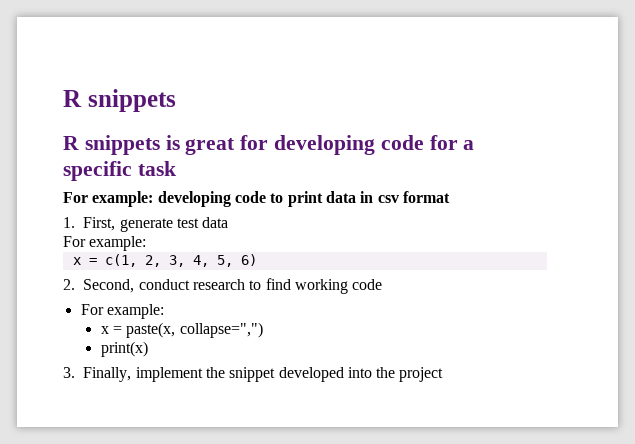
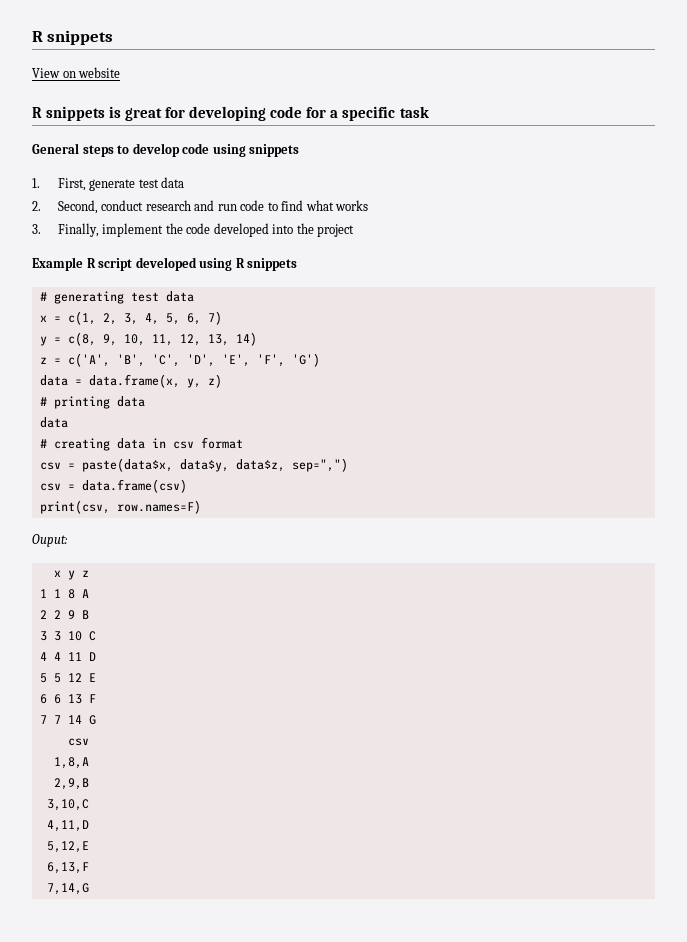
[63,89,176,112] R snippets -> [32,30,114,45] [32,67,121,78] R snippets // View on website
[63,191,450,207] For example: developing code to print data in csv format -> [32,143,300,157] General steps to develop code using snippets
[63,236,147,251] For example: -> [32,200,369,214] [32,223,355,237] [32,257,298,271] [39,291,194,304] 2. Second, conduct research and run code to find what works // 3. Finally, implement the code developed into the project // Example R script developed using R snippets // # generating test data
[240,254,257,266] [63,278,383,294] [80,304,164,319] [100,322,263,338] [100,341,148,357] [63,367,444,382] 6) // 2. Second, conduct research to find working code // For example: // x = paste(x, collapse=",") // print(x) // 3. Finally, implement the snippet developed into the project -> [186,311,222,325] [39,332,257,346] [39,353,320,367] [39,374,222,388] [39,396,145,409] [39,417,68,428] [39,437,243,451] [39,458,348,472] [39,479,187,493] [39,500,201,514] [32,534,68,547] [53,570,89,580] [39,589,89,599] [39,610,89,619] [39,631,96,641] [39,652,96,661] [39,673,96,683] [39,694,96,704] [39,715,96,725] [67,738,89,746] [53,757,89,769] [53,778,89,790] [46,799,89,811] [46,820,89,832] [46,841,89,853] [46,862,89,874] [46,883,89,895] 6, 7) // y = c(8, 9, 10, 11, 12, 13, 14) // z = c('A', 'B', 'C', 'D', 'E', 'F', 'G') // data = data.frame(x, y, z) // # printing data // data // # creating data in csv format // csv = paste(data$x, data$y, data$z, sep=",") // csv = data.frame(csv) // print(csv, row.names=F) // Ouput: // x y z // 1 1 8 A // 2 2 9 B // 3 3 10 C // 4 4 11 D // 5 5 12 E // 6 6 13 F // 7 7 14 G // csv // 1,8,A // 2,9,B // 3,10,C // 4,11,D // 5,12,E // 6,13,F // 7,14,G

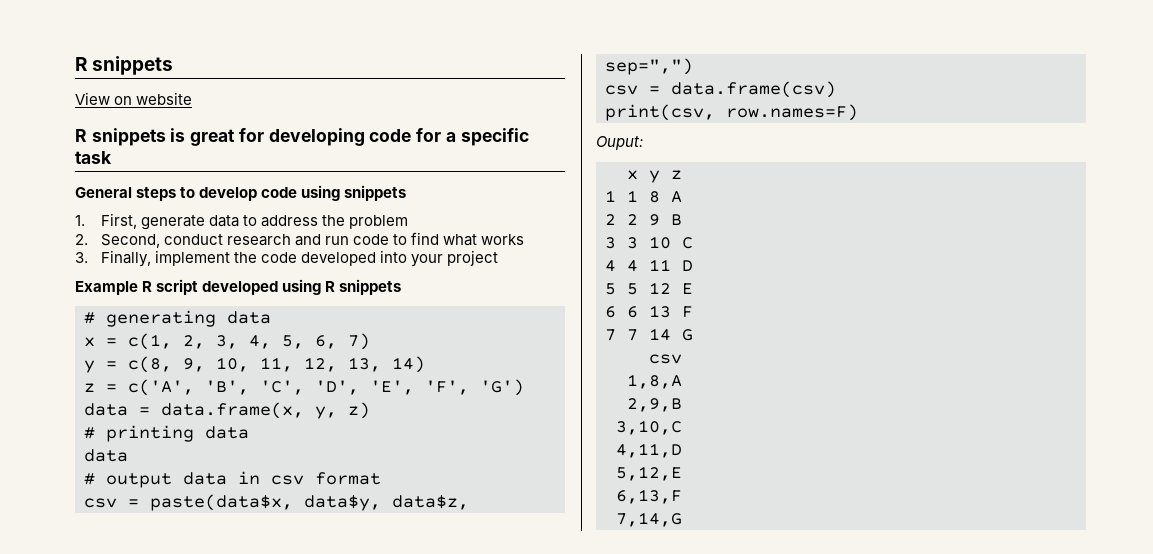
[138,177,185,188] test data -> [208,215,408,229] data to address the problem
[296,223,314,234] the -> [410,254,443,267] your
[130,292,159,302] test -> (216, 318) none
[53,438,110,451] creating -> [106,473,172,488] output

